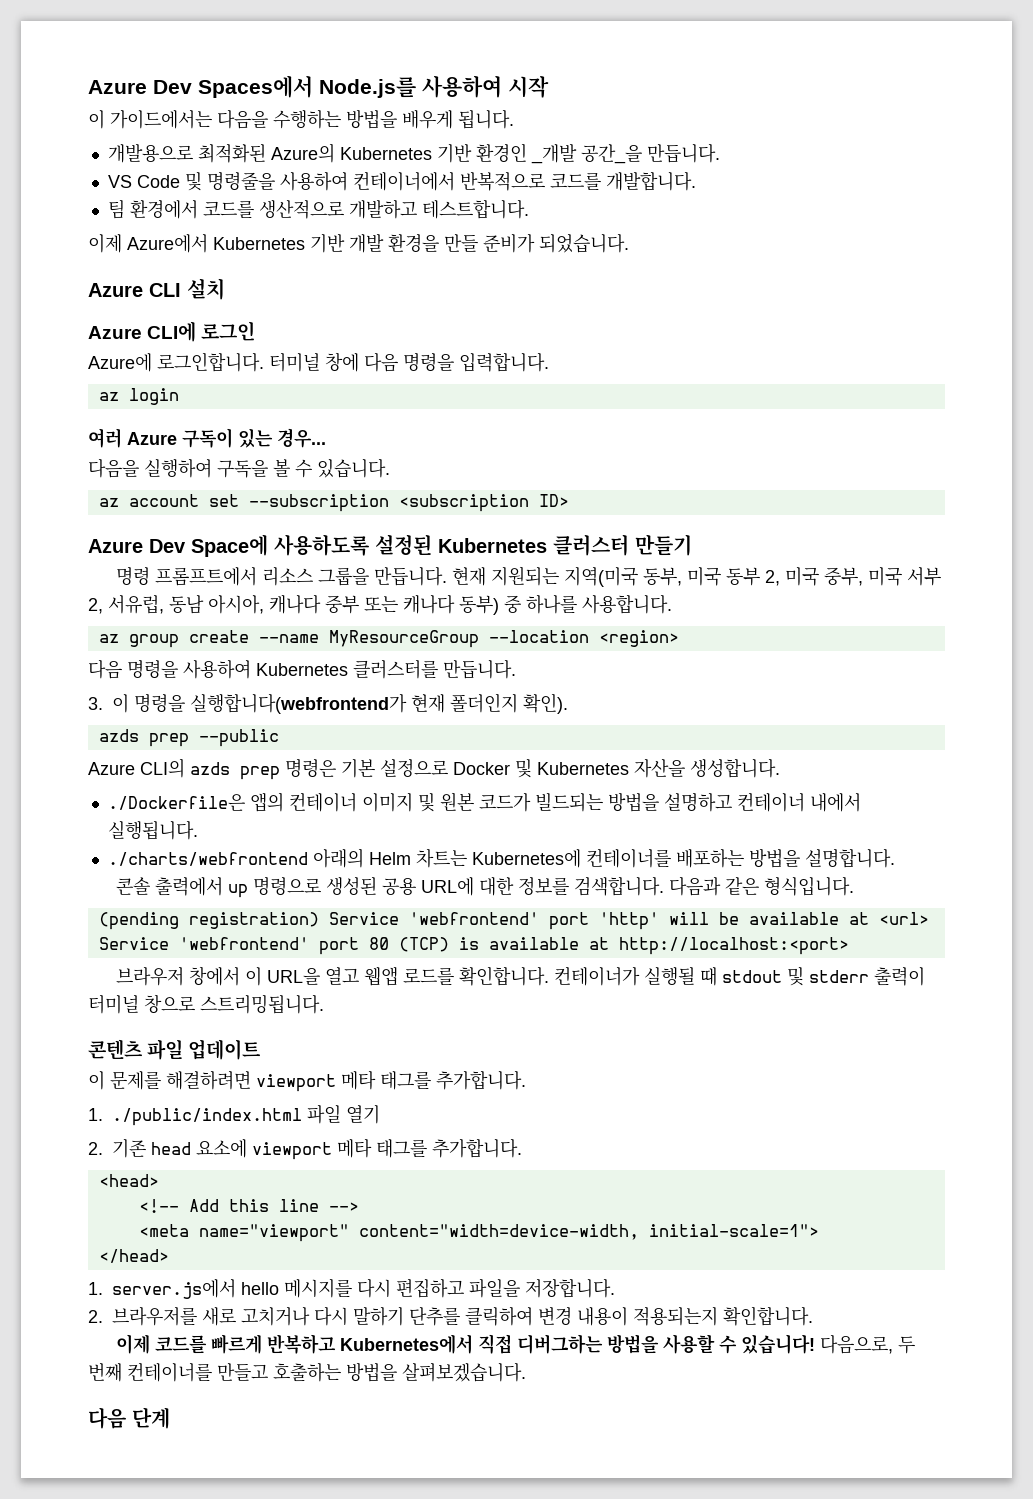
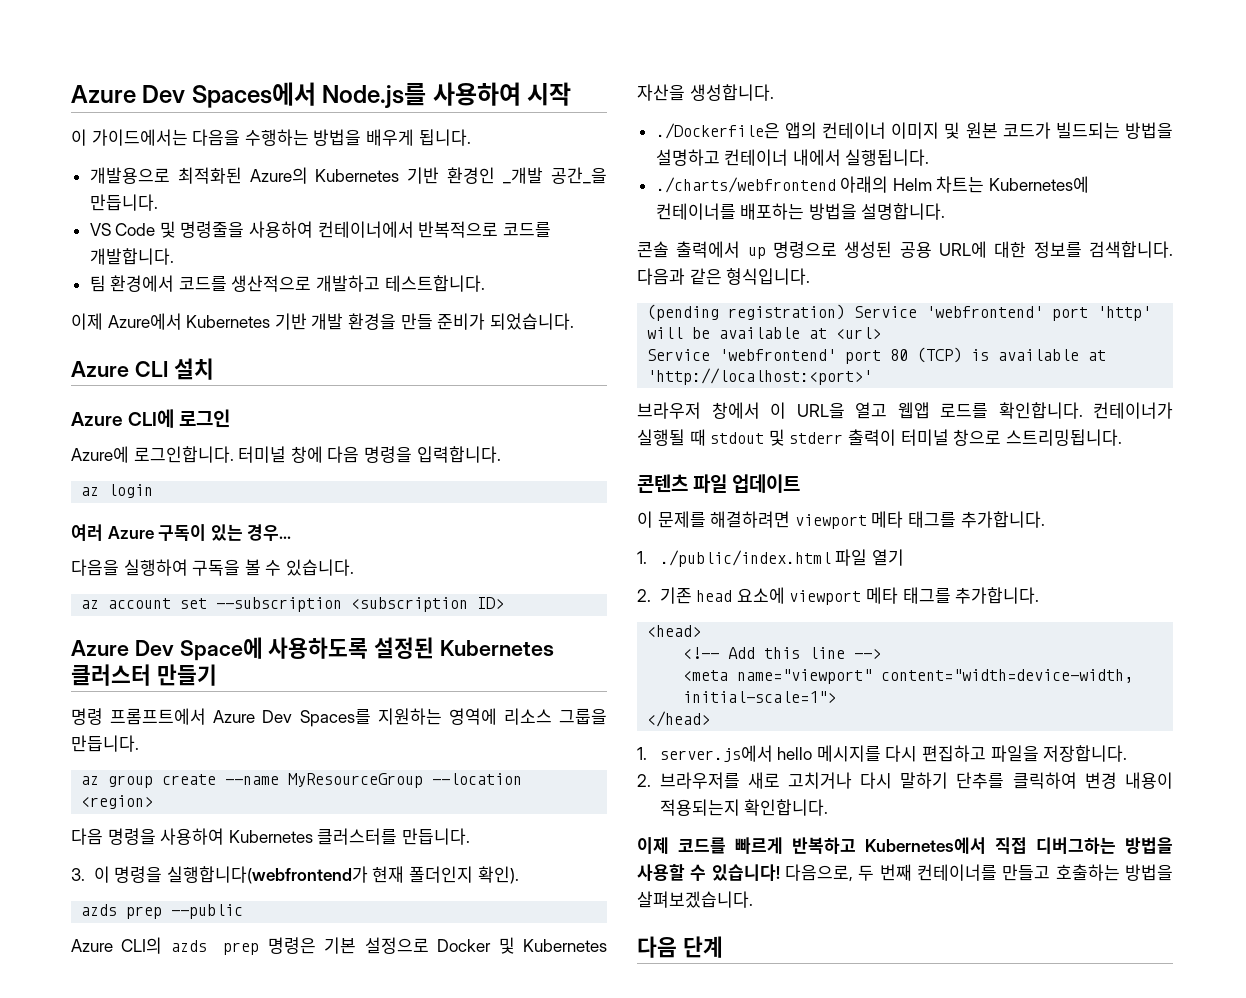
[261,566,941,587] [88,594,672,615] 리소스 그룹을 만듭니다. 현재 지원되는 지역(미국 동부, 미국 동부 2, 미국 중부, 미국 서부 2, 서유럽, 동남 아시아, 캐나다 중부 또는 캐나다 동부) 중 하나를 사용합니다. -> [213,708,607,727] [71,735,139,752] Azure Dev Spaces를 지원하는 영역에 리소스 그룹을 만듭니다.
[618,937,849,955] http://localhost:<port> -> [647,368,873,385] 'http://localhost:<port>'

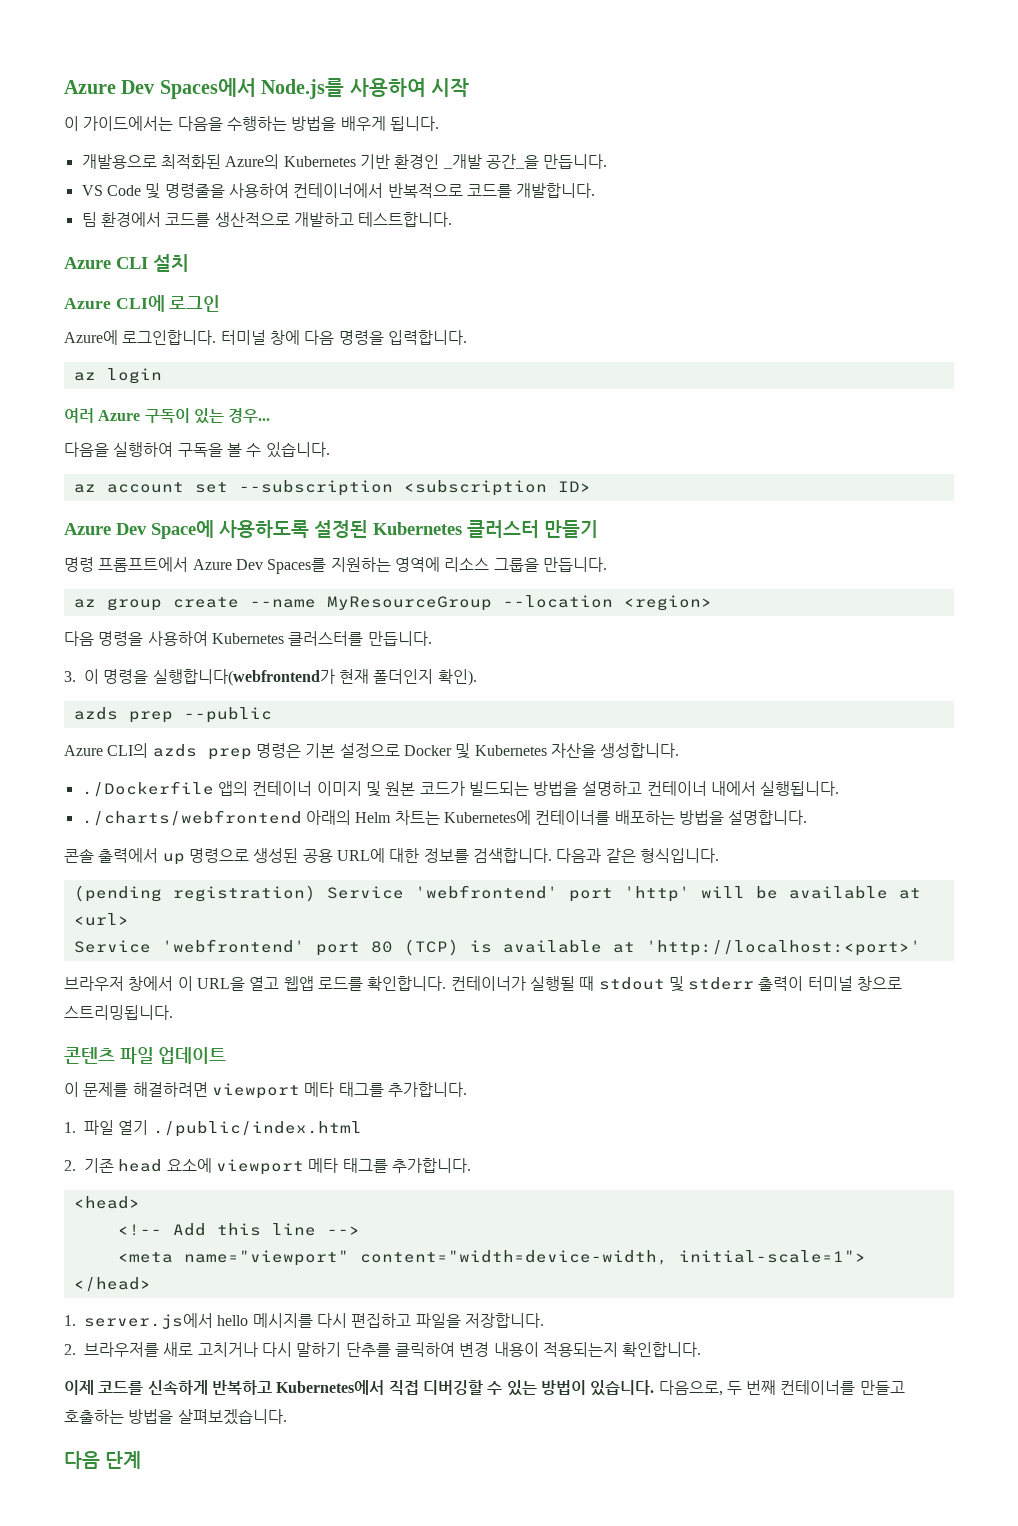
[71,313,574,330] // 이제 Azure에서 Kubernetes 기반 개발 환경을 만들 준비가 되었습니다. -> (453, 219) none
[655,123,780,139] ./Dockerfile은 -> [81,781,214,797] ./Dockerfile
[659,550,831,567] ./public/index.html -> (76, 1127) none
(904, 557) none -> [152,1121,362,1137] ./public/index.html
[735,837,783,854] 빠르게 -> [147,1380,208,1395] 신속하게
[1036,837,1173,854] [637,864,780,881] 디버그하는 방법을 사용할 수 있습니다! -> [422,1380,655,1396] 디버깅할 수 있는 방법이 있습니다.

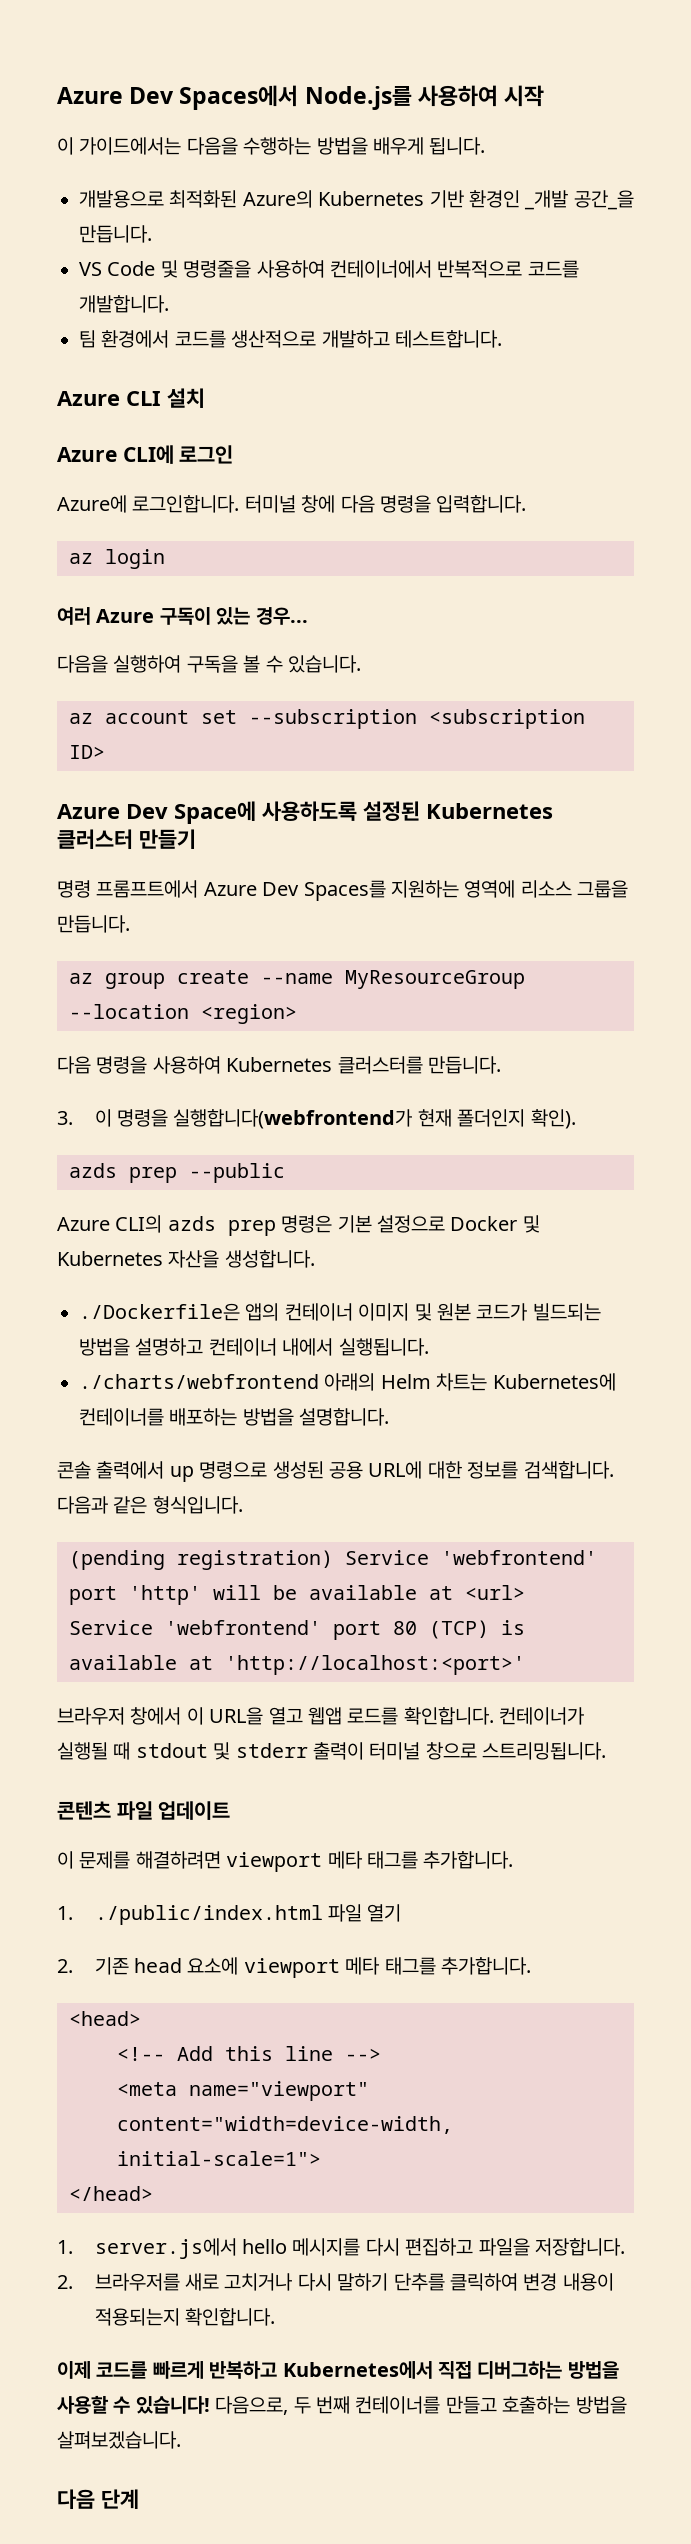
[81,781,214,797] ./Dockerfile -> [79,1303,240,1321] ./Dockerfile은
(76, 1127) none -> [94,1905,323,1925] ./public/index.html
[152,1121,362,1137] ./public/index.html -> (402, 1913) none
[147,1380,208,1395] 신속하게 -> [152,2361,204,2379] 빠르게
[422,1380,655,1396] 디버깅할 수 있는 방법이 있습니다. -> [477,2361,619,2379] [57,2395,210,2414] 디버그하는 방법을 사용할 수 있습니다!

